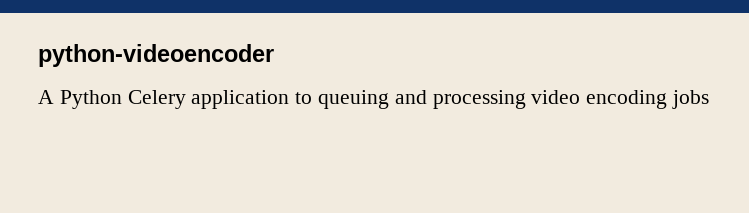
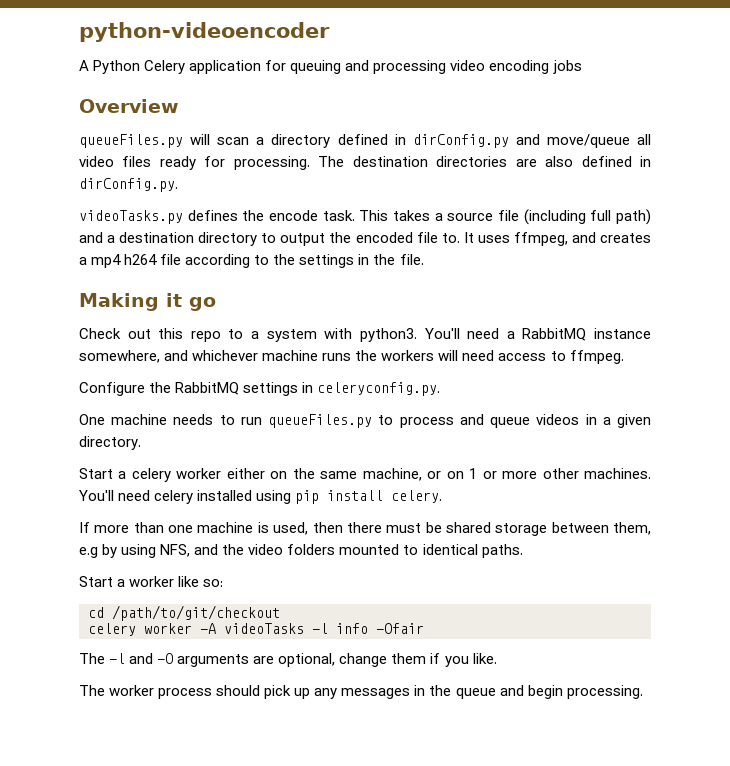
[295,92,313,104] to -> [265,60,287,71] for
(710, 99) none -> [79,99,179,113] [79,134,652,148] [79,156,651,170] [79,178,178,192] [79,209,652,225] [79,232,651,246] [79,254,424,268] [79,293,216,311] [79,328,652,342] [79,350,624,364] [79,382,441,396] [79,414,651,428] [79,436,141,450] [79,468,651,482] [79,490,443,504] [79,522,652,536] [79,544,523,558] [79,576,224,587] [88,605,280,621] [88,623,424,636] [79,653,497,667] [79,685,643,699] // Overview // queueFiles.py will scan a directory defined in dirConfig.py and move/queue all video files ready for processing. The destination directories are also defined in dirConfig.py. // videoTasks.py defines the encode task. This takes a source file (including full path) and a destination directory to output the encoded file to. It uses ffmpeg, and creates a mp4 h264 file according to the settings in the file. // Making it go // Check out this repo to a system with python3. You'll need a RabbitMQ instance somewhere, and whichever machine runs the workers will need access to ffmpeg. // Configure the RabbitMQ settings in celeryconfig.py. // One machine needs to run queueFiles.py to process and queue videos in a given directory. // Start a celery worker either on the same machine, or on 1 or more other machines. You'll need celery installed using pip install celery. // If more than one machine is used, then there must be shared storage between them, e.g by using NFS, and the video folders mounted to identical paths. // Start a worker like so: // cd /path/to/git/checkout // celery worker -A videoTasks -l info -Ofair // The -l and -O arguments are optional, change them if you like. // The worker process should pick up any messages in the queue and begin processing.

